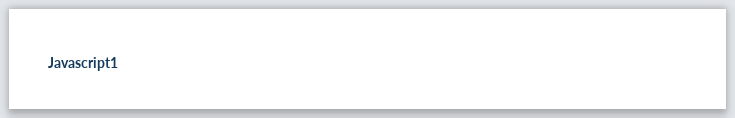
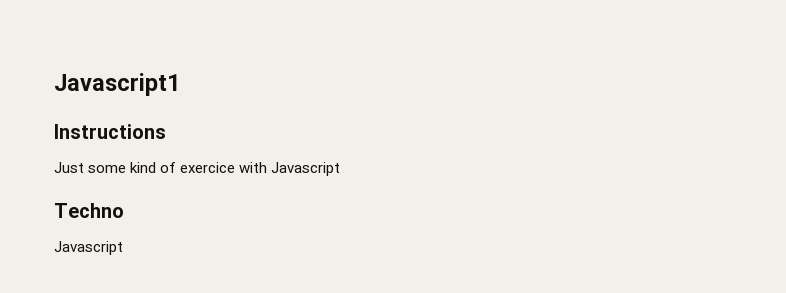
(118, 64) none -> [54,124,166,139] [54,162,341,176] [54,203,124,218] [54,241,123,255] // Instructions // Just some kind of exercice with Javascript // Techno // Javascript

